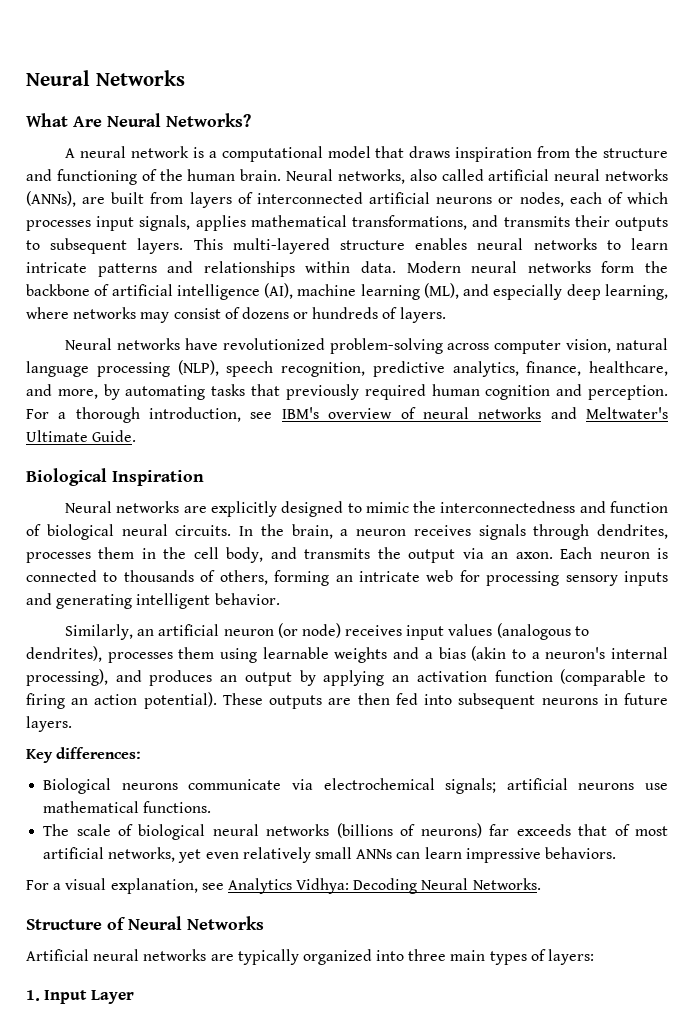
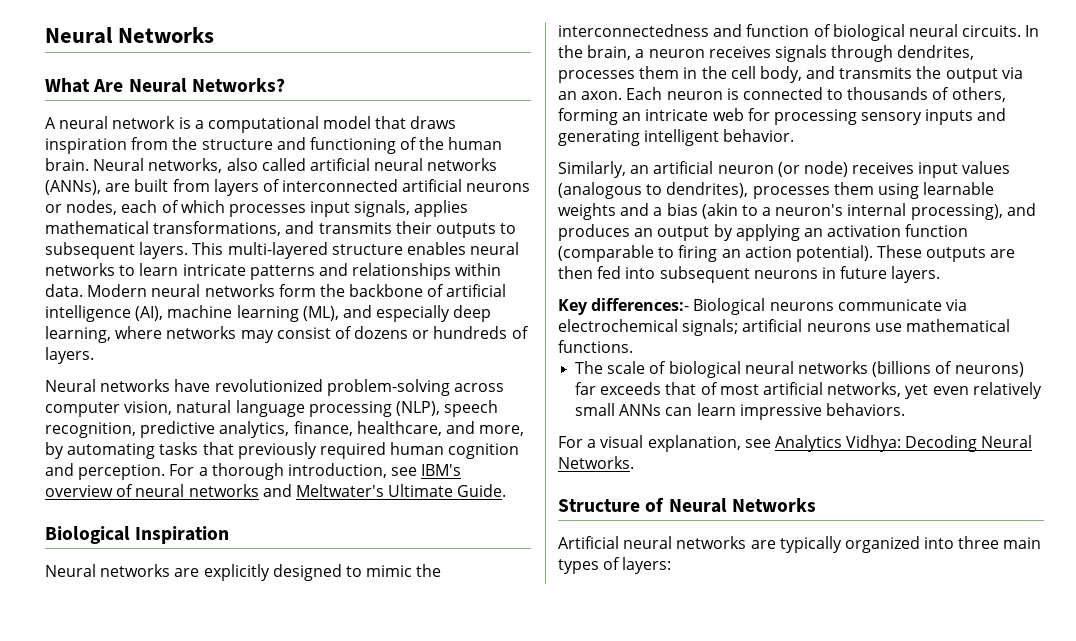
[56,747,142,759] differences: // -> [591,298,690,311] differences:-
[26,990,134,1004] // 1. Input Layer -> (672, 565) none

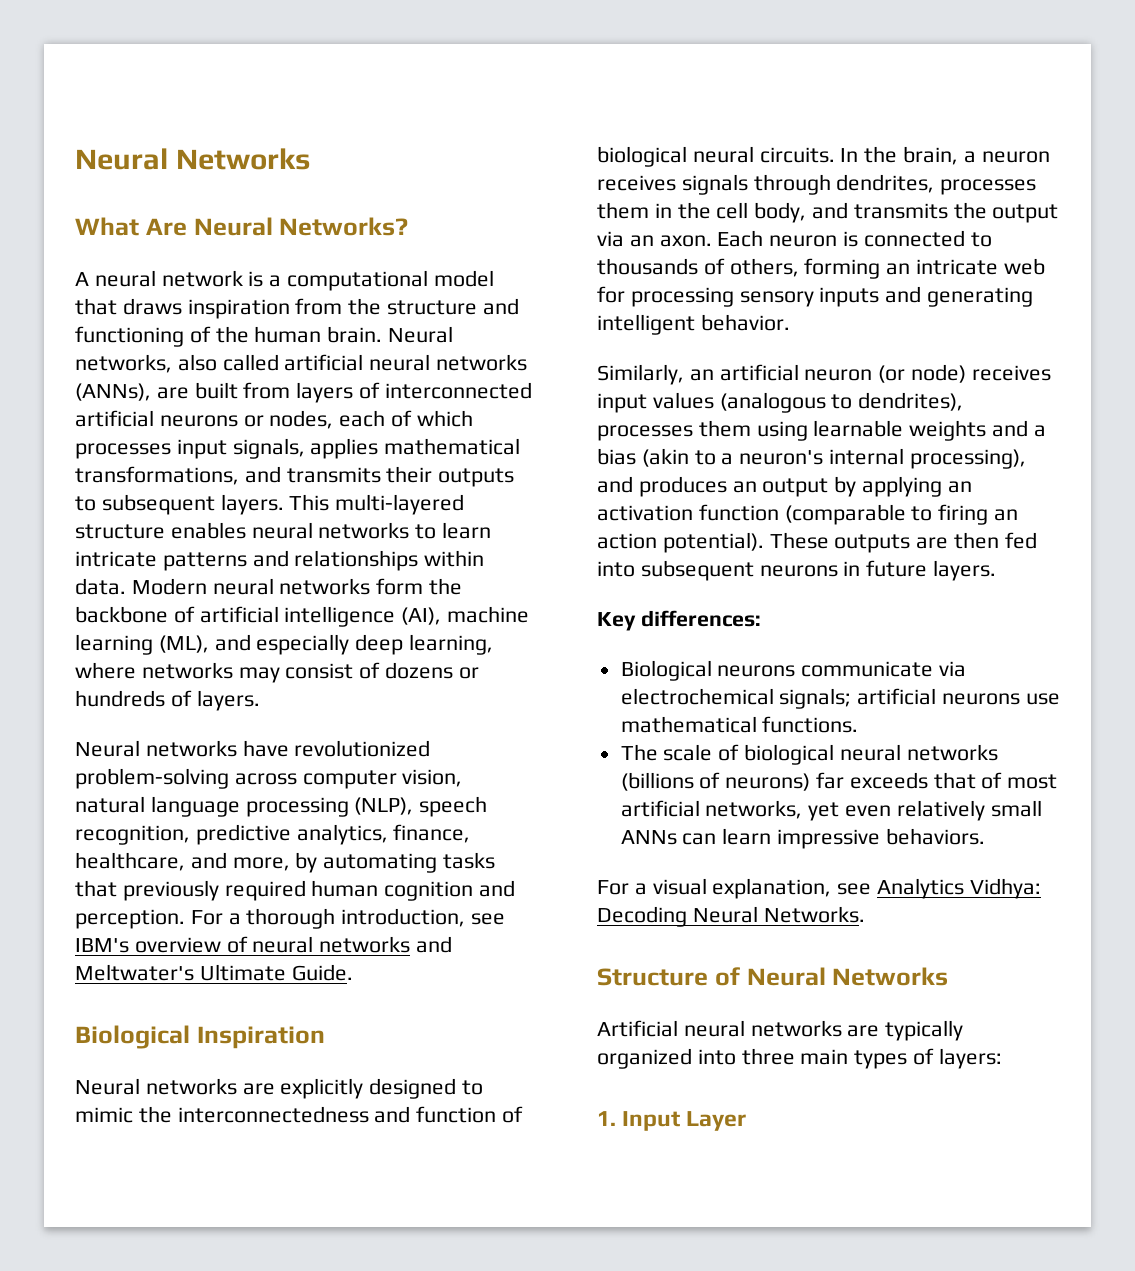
[591,298,690,311] differences:- -> [640,610,761,627] differences: //
(672, 565) none -> [597,1111,747,1131] // 1. Input Layer

